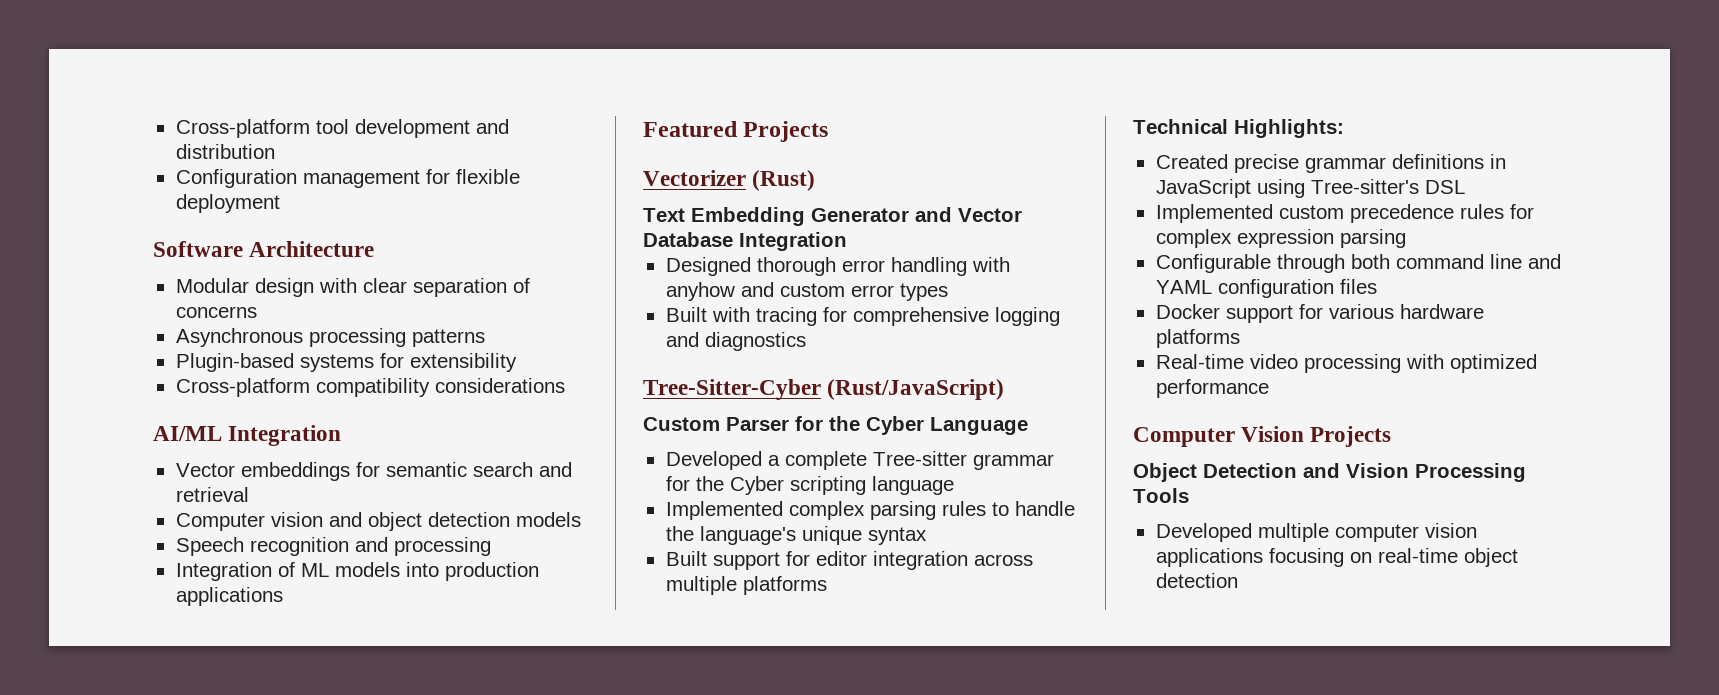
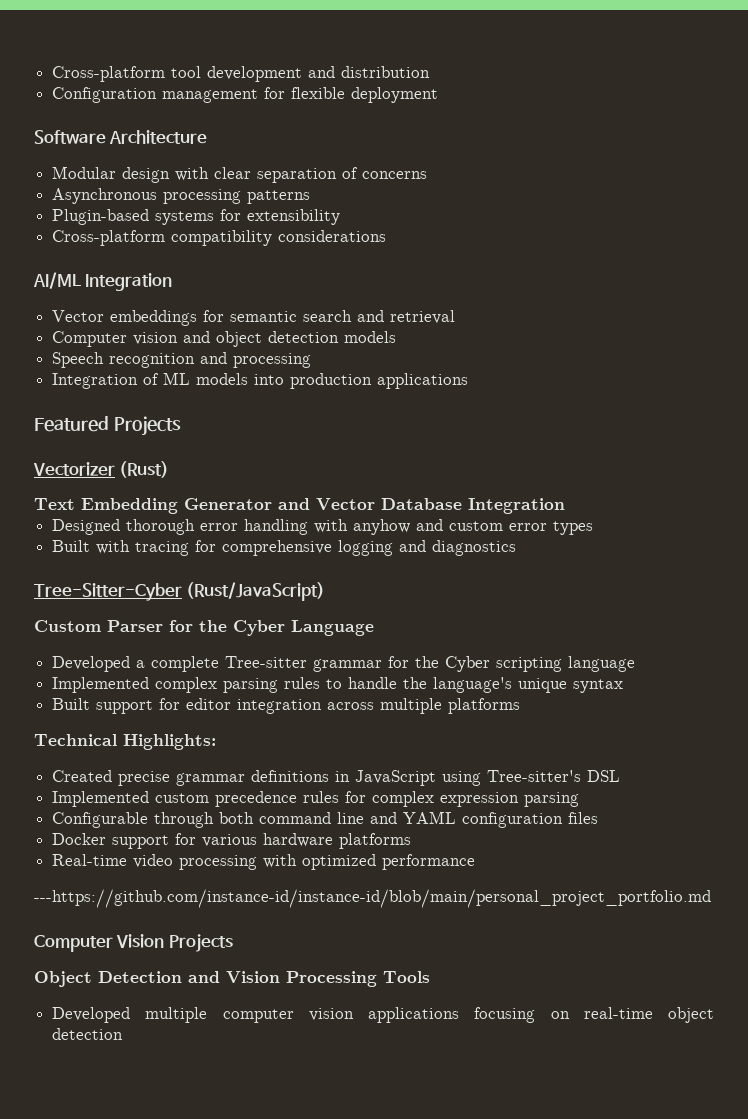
(1269, 388) none -> [34,889,711,908] // ---https://github.com/instance-id/instance-id/blob/main/personal_project_portfolio.md

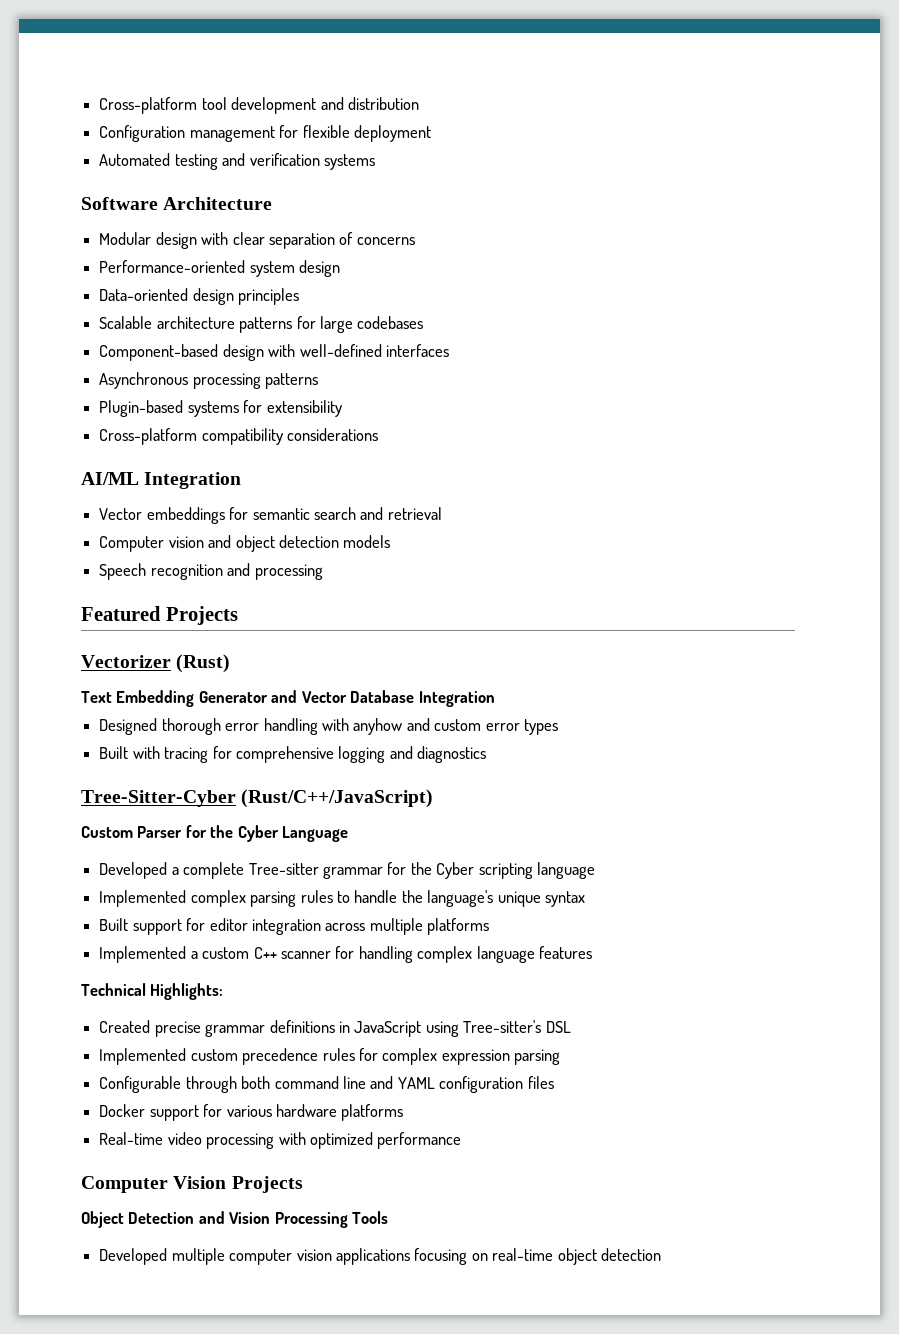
(439, 95) none -> [99,153,375,170] // Automated testing and verification systems
(428, 175) none -> [99,260,341,277] [99,288,300,305] [99,316,424,333] [99,344,449,361] // Performance-oriented system design // Data-oriented design principles // Scalable architecture patterns for large codebases // Component-based design with well-defined interfaces
[52,372,469,389] // Integration of ML models into production applications -> (323, 572) none
[186,582,326,601] (Rust/JavaScript) -> [241,789,434,808] (Rust/C++/JavaScript)
(521, 706) none -> [99,946,593,963] // Implemented a custom C++ scanner for handling complex language features
[34,889,711,908] // ---https://github.com/instance-id/instance-id/blob/main/personal_project_portfolio.md -> (462, 1140) none

